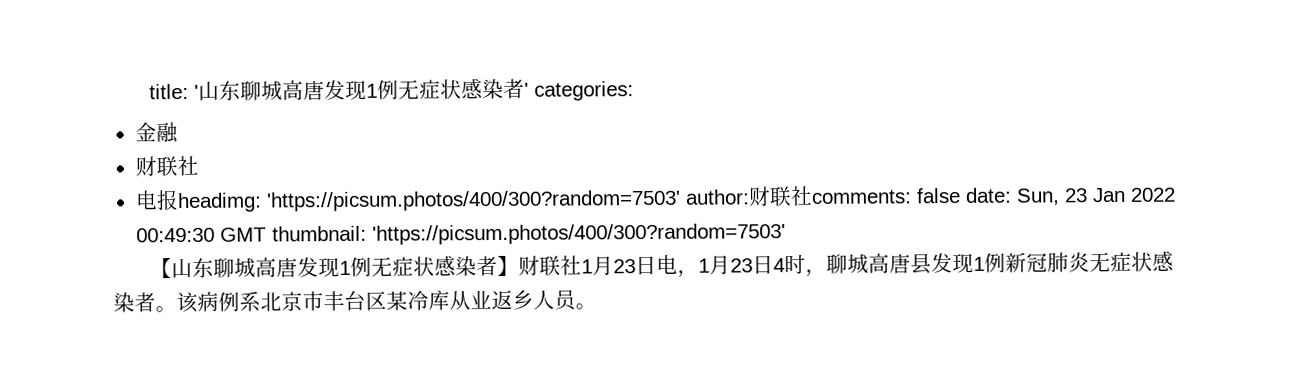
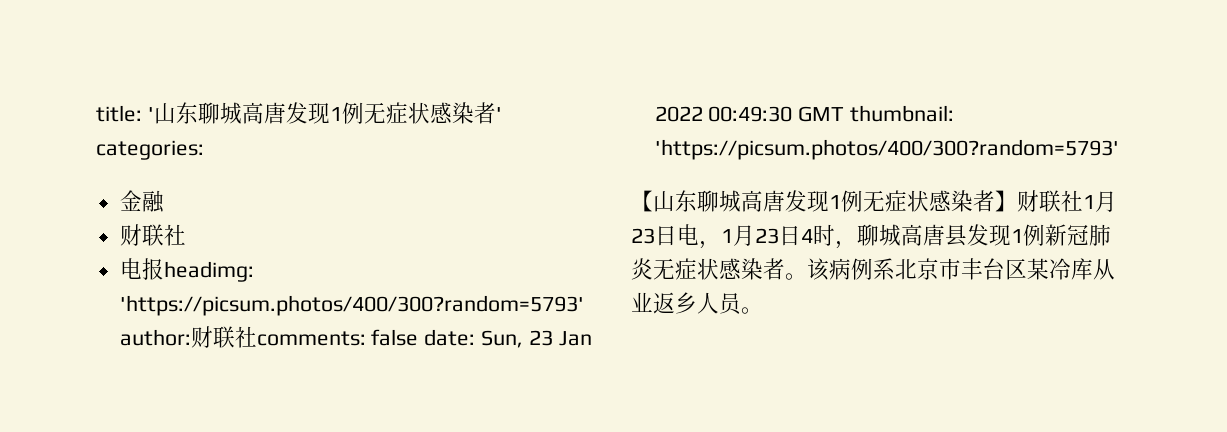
[265,189,681,212] 'https://picsum.photos/400/300?random=7503' -> [119,295,584,316] 'https://picsum.photos/400/300?random=5793'
[371,223,786,245] 'https://picsum.photos/400/300?random=7503' -> [654,139,1119,160] 'https://picsum.photos/400/300?random=5793'

